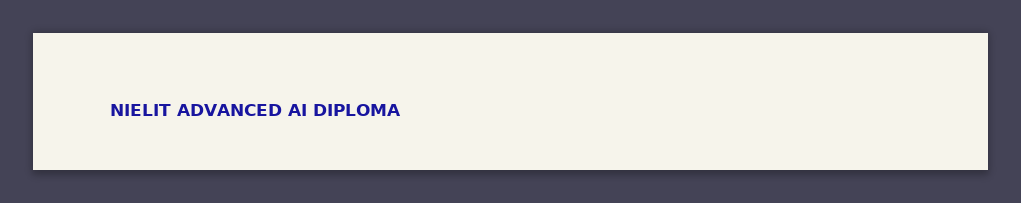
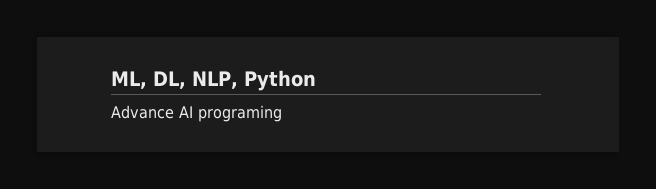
[110,104,401,116] NIELIT ADVANCED AI DIPLOMA -> [111,70,316,91] [111,105,282,122] ML, DL, NLP, Python // Advance AI programing

